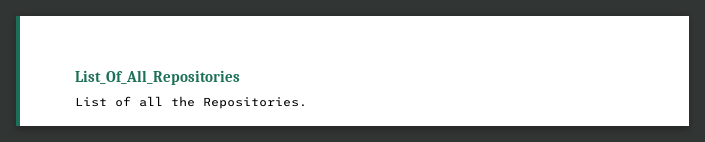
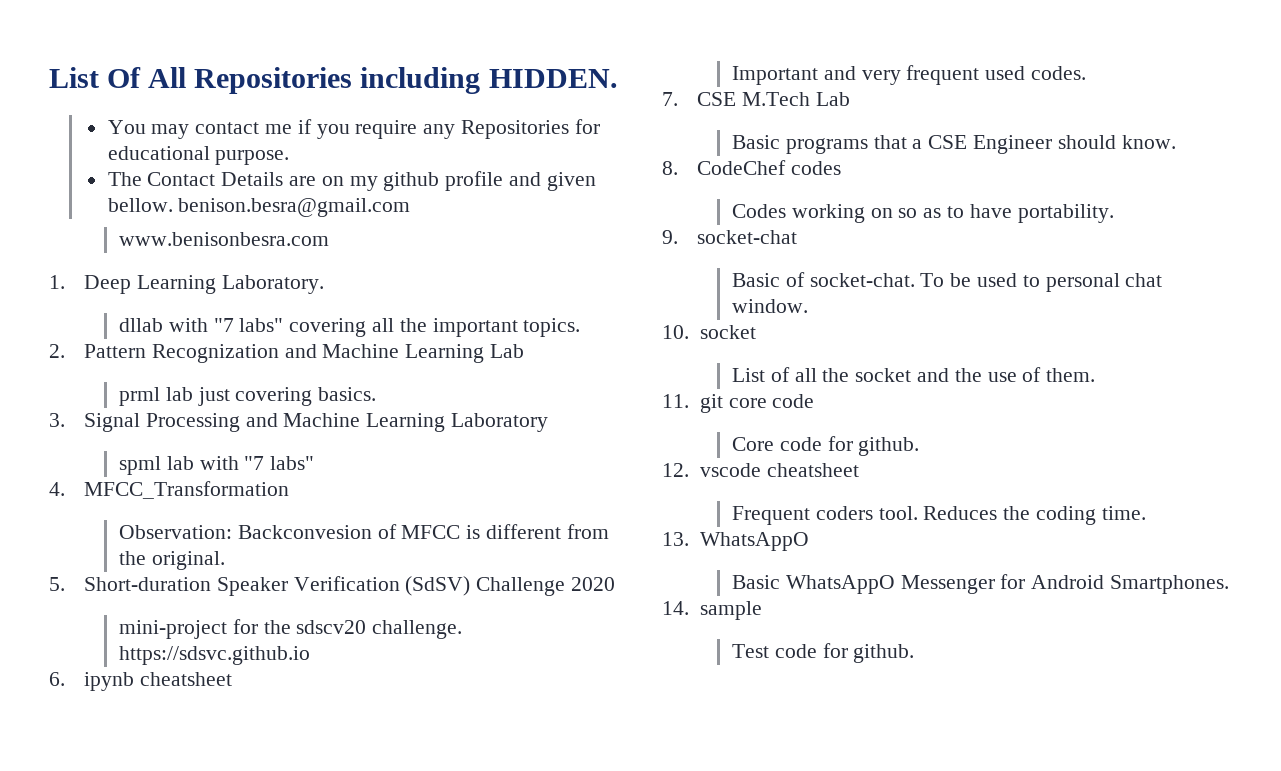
[75,70,240,85] [75,96,307,109] List_Of_All_Repositories // List of all the Repositories. -> [49,67,618,94] [107,119,600,139] [107,146,290,165] [107,171,596,191] [107,198,411,217] [118,232,329,246] [49,275,324,294] [118,318,581,337] [49,344,524,363] [118,387,377,406] [49,413,548,432] [118,456,315,475] [49,481,289,499] [118,524,609,539] [118,551,225,570] [49,576,615,596] [118,619,463,639] [118,646,310,665] [49,672,232,691] [731,65,1086,85] [662,92,850,106] [731,135,1176,154] [662,160,841,175] [731,204,1114,223] [662,230,797,244] [731,272,1163,292] [731,299,808,313] [662,325,756,339] [731,367,1096,382] [662,394,815,413] [731,436,920,456] [662,463,859,477] [731,506,1146,525] [662,532,809,551] [731,574,1229,594] [662,601,762,620] [731,643,915,663] List Of All Repositories including HIDDEN. // You may contact me if you require any Repositories for educational purpose. // The Contact Details are on my github profile and given bellow. benison.besra@gmail.com // www.benisonbesra.com // 1. Deep Learning Laboratory. // dllab with "7 labs" covering all the important topics. // 2. Pattern Recognization and Machine Learning Lab // prml lab just covering basics. // 3. Signal Processing and Machine Learning Laboratory // spml lab with "7 labs" // 4. MFCC_Transformation // Observation: Backconvesion of MFCC is different from the original. // 5. Short-duration Speaker Verification (SdSV) Challenge 2020 // mini-project for the sdscv20 challenge. https://sdsvc.github.io // 6. ipynb cheatsheet // Important and very frequent used codes. // 7. CSE M.Tech Lab // Basic programs that a CSE Engineer should know. // 8. CodeChef codes // Codes working on so as to have portability. // 9. socket-chat // Basic of socket-chat. To be used to personal chat window. // 10. socket // List of all the socket and the use of them. // 11. git core code // Core code for github. // 12. vscode cheatsheet // Frequent coders tool. Reduces the coding time. // 13. WhatsAppO // Basic WhatsAppO Messenger for Android Smartphones. // 14. sample // Test code for github.

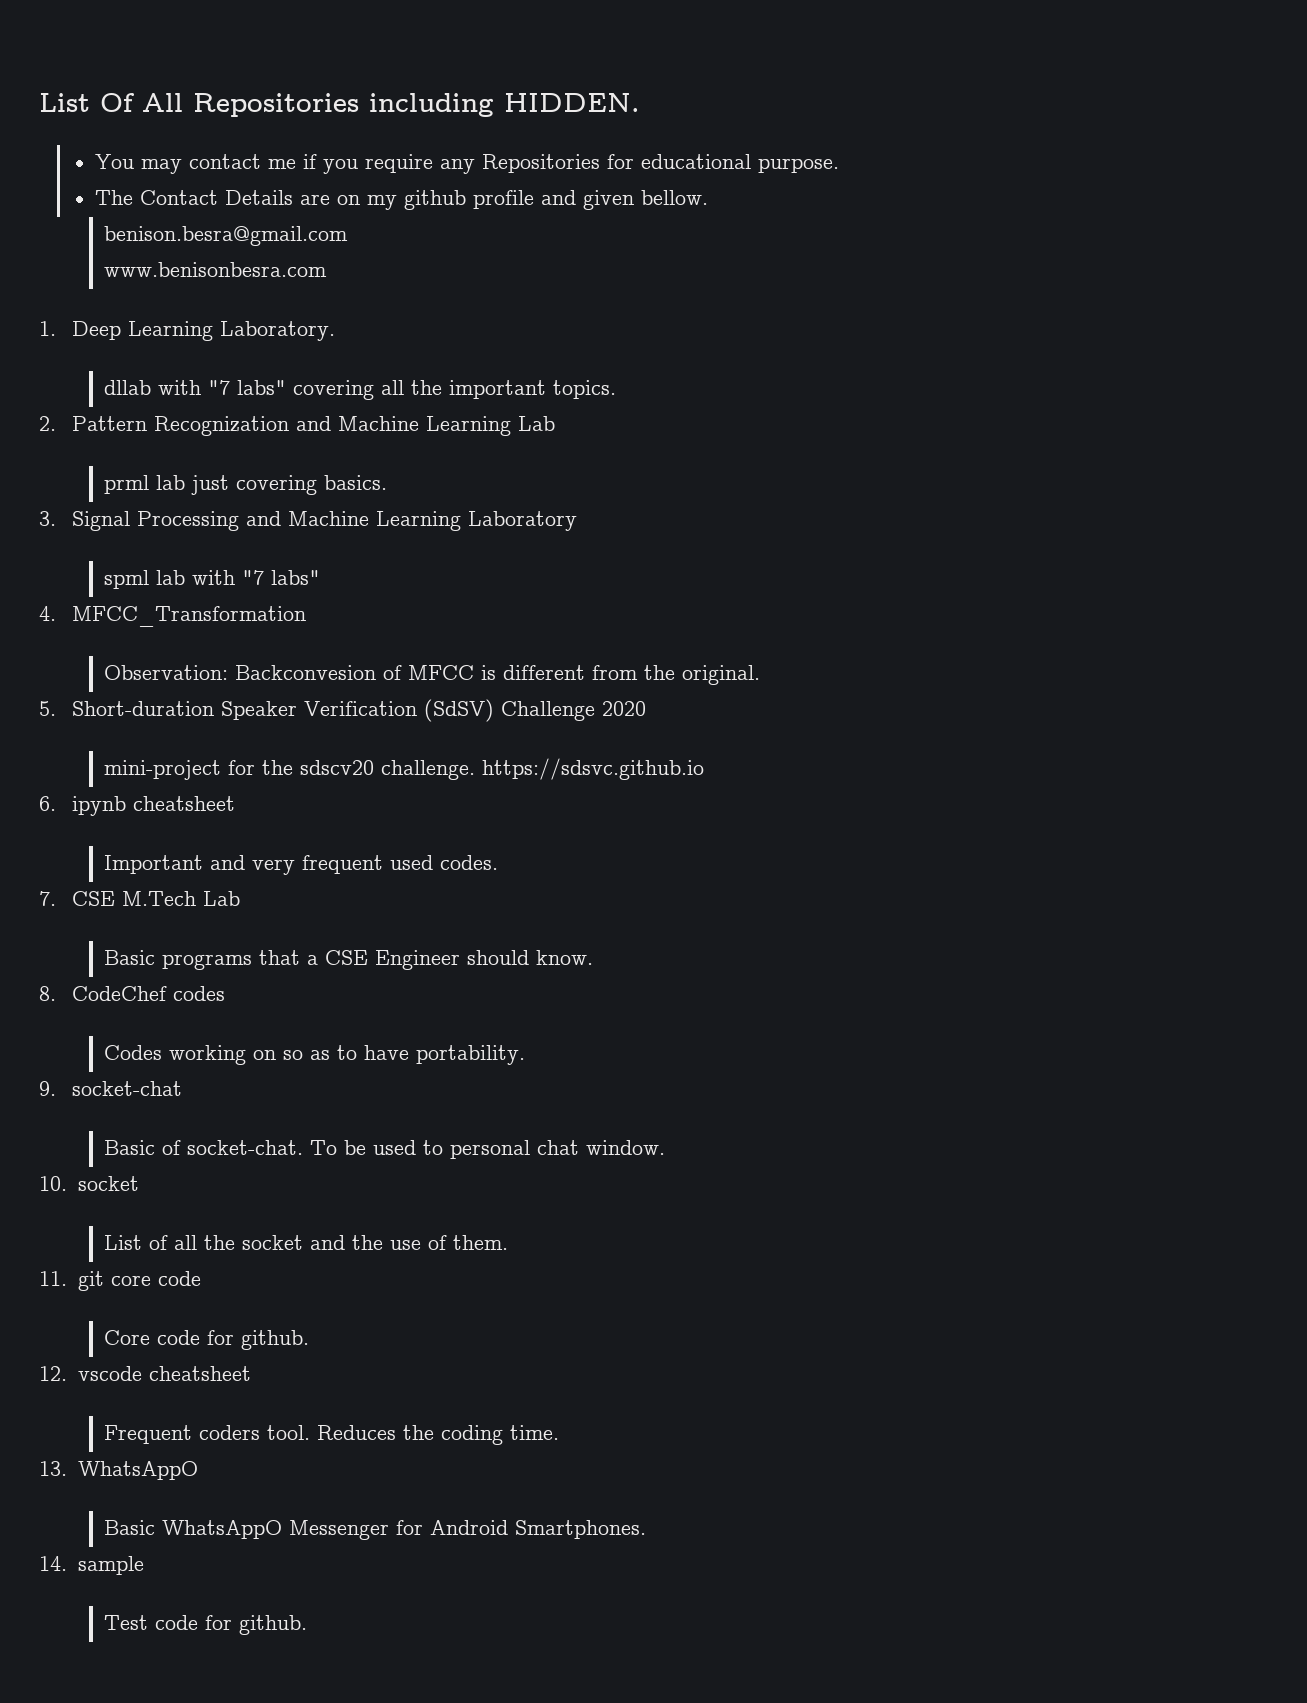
(173, 205) none -> (709, 197) //

